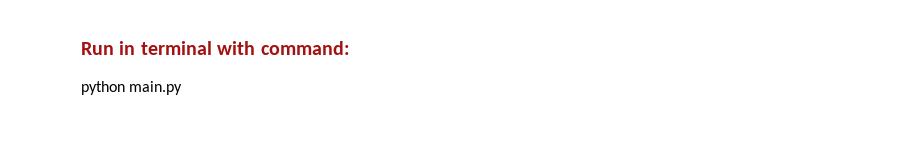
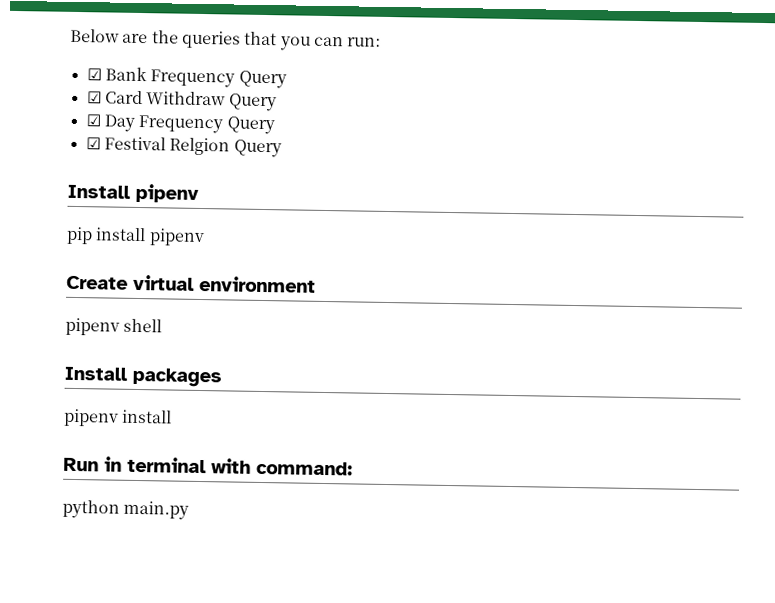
(81, 48) none -> [70,28,382,51] [86,66,287,89] [86,90,277,112] [85,114,275,135] [85,136,282,158] [67,183,199,203] [66,226,205,247] [66,274,316,293] [65,317,163,336] [64,366,222,388] [63,408,173,427] Below are the queries that you can run: // ☑ Bank Frequency Query // ☑ Card Withdraw Query // ☑ Day Frequency Query // ☑ Festival Relgion Query // Install pipenv // pip install pipenv // Create virtual environment // pipenv shell // Install packages // pipenv install //

